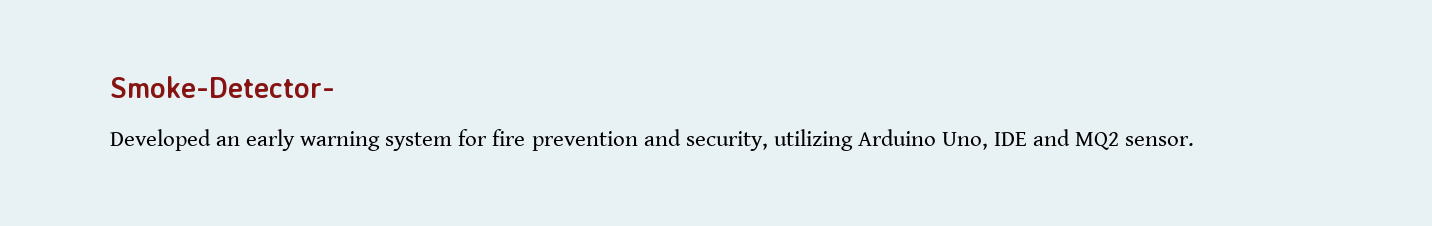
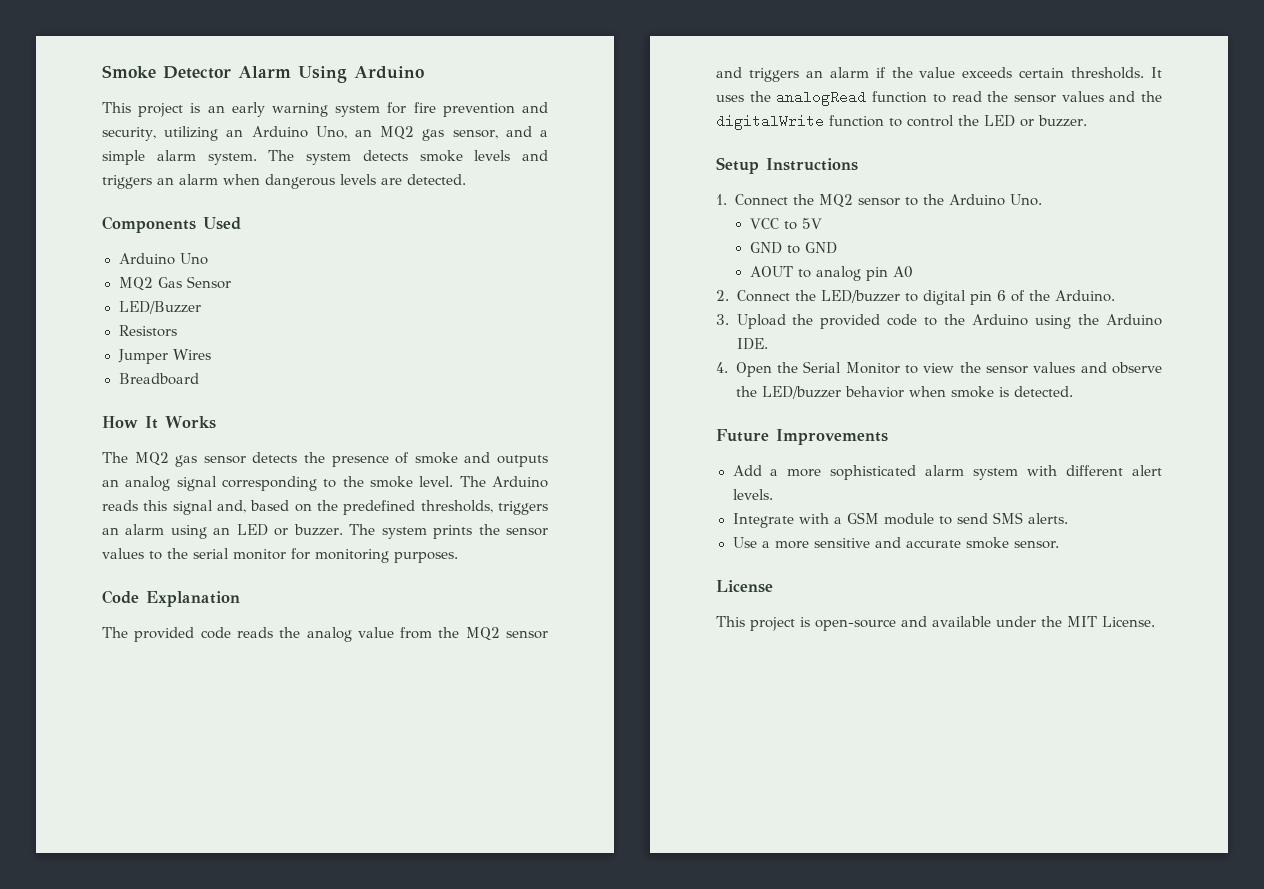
[110,76,335,98] [110,129,211,151] Smoke-Detector- // Developed -> [102,65,424,83] [102,102,201,117] Smoke Detector Alarm Using Arduino // This project is
(853, 140) none -> [226,129,244,137] an
[993,129,1195,150] IDE and MQ2 sensor. -> [354,126,549,141] [102,150,548,165] [102,174,466,189] [102,216,241,233] [118,253,208,265] [118,276,231,291] [118,301,201,314] [118,325,177,337] [117,349,211,364] [118,373,199,385] [102,416,216,429] [102,452,548,467] [102,476,548,491] [102,500,548,515] [102,524,549,539] [102,548,458,563] [102,590,240,607] [102,627,549,642] [716,67,1162,82] [716,90,1162,106] [716,114,1087,130] [716,157,858,174] [716,194,1042,208] [749,218,822,230] [749,242,837,254] [749,266,913,281] [716,290,1115,305] [716,314,1162,329] [736,338,768,350] [716,361,1162,377] [735,386,1073,399] [716,429,888,445] [732,465,1162,480] [732,489,773,500] [732,512,1068,528] [732,537,1060,549] [716,580,773,593] [716,616,1155,631] an MQ2 gas sensor, and a simple alarm system. The system detects smoke levels and triggers an alarm when dangerous levels are detected. // Components Used // Arduino Uno // MQ2 Gas Sensor // LED/Buzzer // Resistors // Jumper Wires // Breadboard // How It Works // The MQ2 gas sensor detects the presence of smoke and outputs an analog signal corresponding to the smoke level. The Arduino reads this signal and, based on the predefined thresholds, triggers an alarm using an LED or buzzer. The system prints the sensor values to the serial monitor for monitoring purposes. // Code Explanation // The provided code reads the analog value from the MQ2 sensor and triggers an alarm if the value exceeds certain thresholds. It uses the analogRead function to read the sensor values and the digitalWrite function to control the LED or buzzer. // Setup Instructions // 1. Connect the MQ2 sensor to the Arduino Uno. // VCC to 5V // GND to GND // AOUT to analog pin A0 // 2. Connect the LED/buzzer to digital pin 6 of the Arduino. // 3. Upload the provided code to the Arduino using the Arduino IDE. // 4. Open the Serial Monitor to view the sensor values and observe the LED/buzzer behavior when smoke is detected. // Future Improvements // Add a more sophisticated alarm system with different alert levels. // Integrate with a GSM module to send SMS alerts. // Use a more sensitive and accurate smoke sensor. // License // This project is open-source and available under the MIT License.

